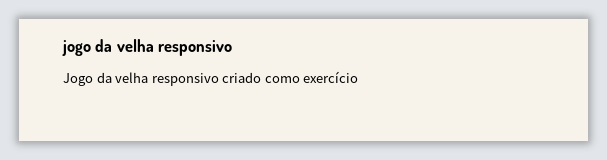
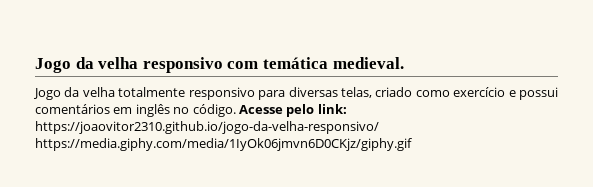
[62,39,233,56] [63,71,359,86] jogo da velha responsivo // Jogo da velha responsivo criado como exercício -> [35,57,404,73] [33,87,559,100] [35,104,347,117] [35,121,379,134] [35,138,412,151] Jogo da velha responsivo com temática medieval. // Jogo da velha totalmente responsivo para diversas telas, criado como exercício e possui comentários em inglês no código. Acesse pelo link: https://joaovitor2310.github.io/jogo-da-velha-responsivo/ https://media.giphy.com/media/1IyOk06jmvn6D0CKjz/giphy.gif

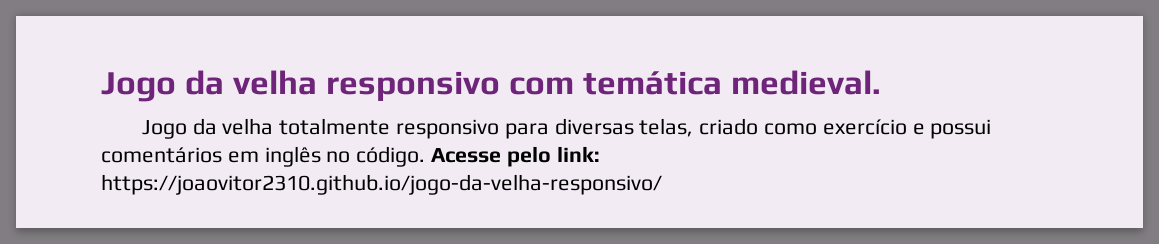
[35,138,412,151] https://media.giphy.com/media/1IyOk06jmvn6D0CKjz/giphy.gif -> (662, 184) none

